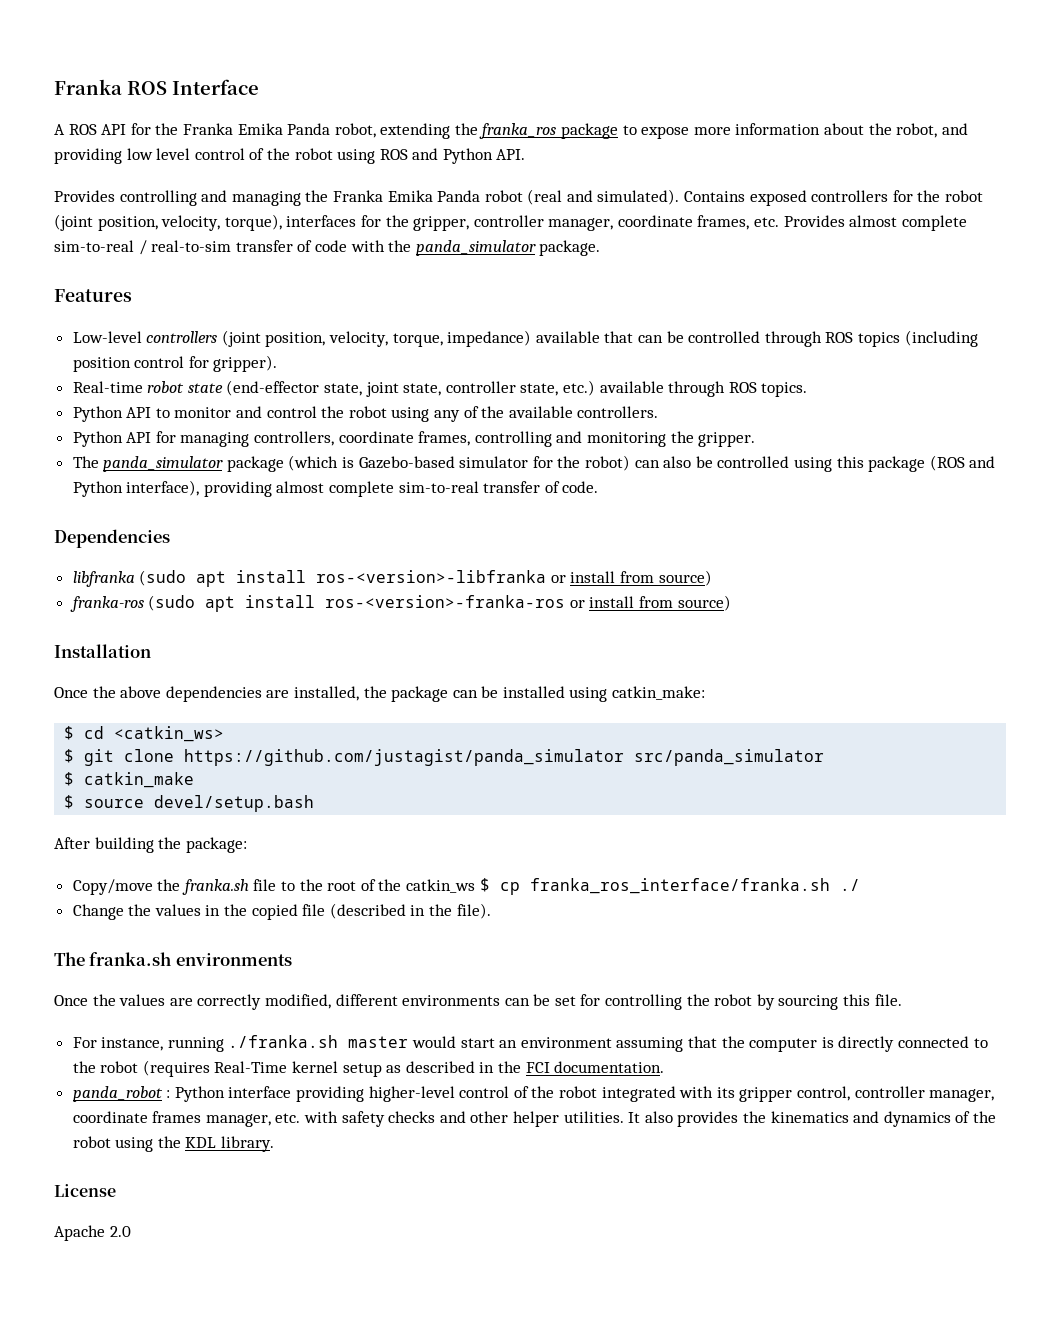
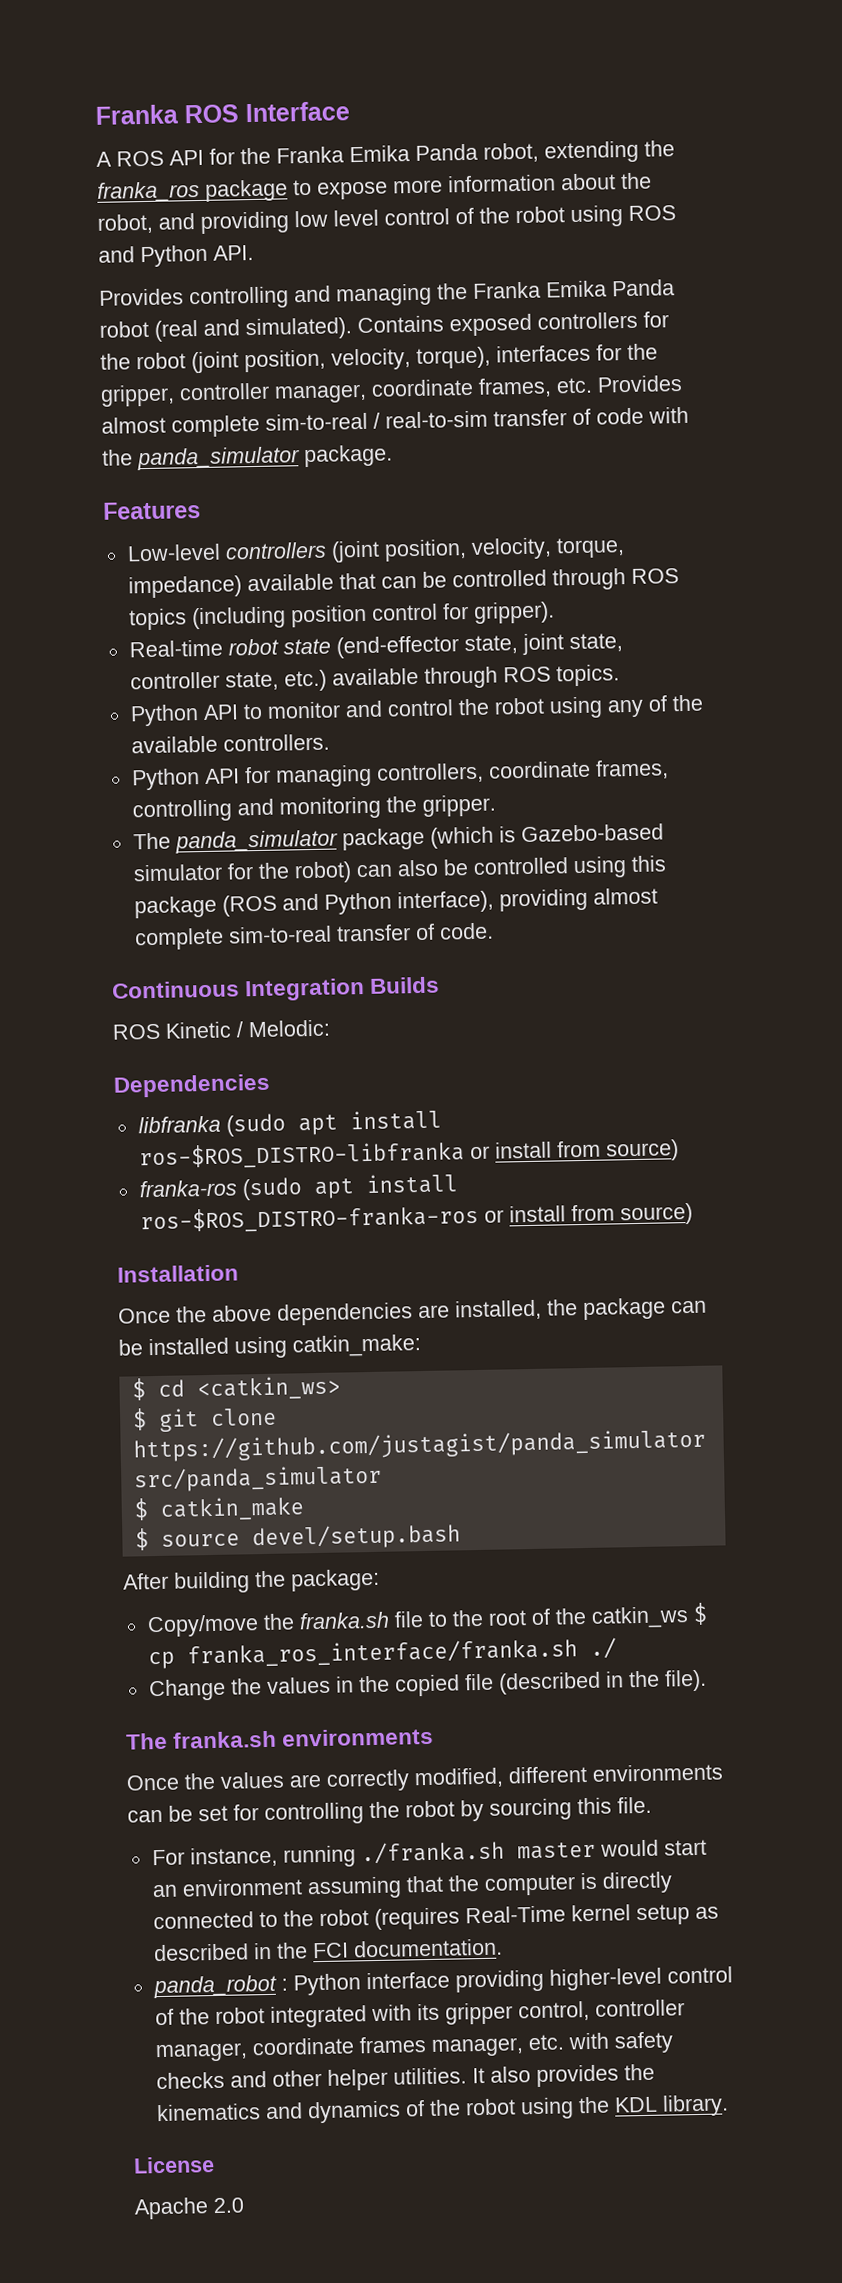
(599, 487) none -> [111,976,441,1002] [112,1019,331,1040] // Continuous Integration Builds // ROS Kinetic / Melodic:
[316,570,547,583] ros-<version>-libfranka -> [138,1140,465,1170] ros-$ROS_DISTRO-libfranka
[325,595,566,608] ros-<version>-franka-ros -> [139,1203,479,1234] ros-$ROS_DISTRO-franka-ros

